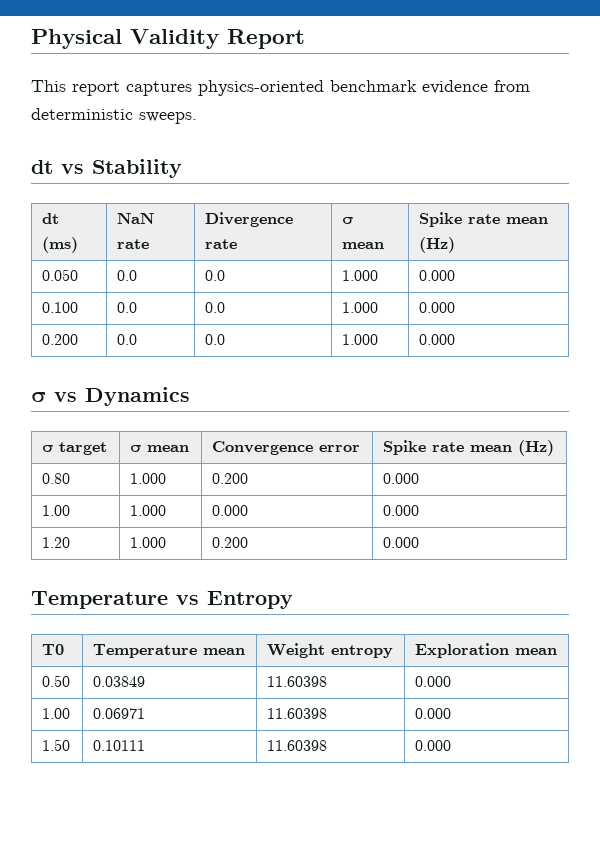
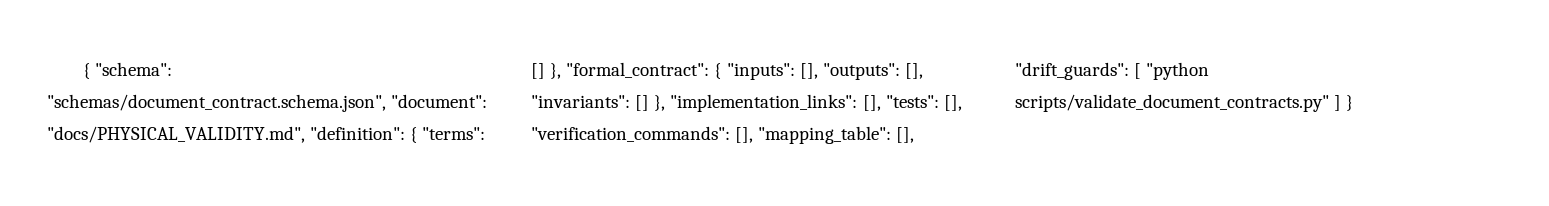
[31,29,305,49] [31,80,530,96] [31,108,197,124] [31,159,182,178] [42,213,60,224] [42,237,79,253] [117,213,155,224] [117,239,150,249] [205,212,294,227] [205,239,238,249] [342,217,354,224] [342,242,385,249] [419,212,549,227] [419,237,456,253] [42,269,79,281] [117,270,138,281] [205,270,226,281] [342,270,379,281] [419,270,456,281] [42,302,79,313] [117,302,138,313] [205,302,226,313] [342,302,379,313] [419,302,456,313] [42,334,79,345] [117,334,138,345] [205,334,226,345] [342,334,379,345] [419,334,456,345] [31,387,190,406] [42,442,108,455] [130,445,190,452] [212,441,361,455] [383,440,555,456] [42,473,71,484] [130,473,167,484] [212,473,249,484] [383,473,420,484] [42,505,71,516] [130,505,167,516] [212,505,249,516] [383,505,420,516] [42,537,71,548] [130,537,167,548] [212,537,249,548] [383,537,420,548] [31,591,293,609] [42,644,65,655] [93,644,246,658] [267,643,394,658] [415,643,558,658] [42,675,71,687] [93,676,146,687] [267,676,328,687] [415,676,452,687] [42,708,71,719] [93,708,146,719] [267,708,328,719] [415,708,452,719] [42,739,71,751] [93,740,146,751] [267,740,328,751] [415,740,452,751] Physical Validity Report // This report captures physics-oriented benchmark evidence from deterministic sweeps. // dt vs Stability // dt (ms) | NaN rate | Divergence rate | σ mean | Spike rate mean (Hz) // 0.050 | 0.0 | 0.0 | 1.000 | 0.000 // 0.100 | 0.0 | 0.0 | 1.000 | 0.000 // 0.200 | 0.0 | 0.0 | 1.000 | 0.000 // σ vs Dynamics // σ target | σ mean | Convergence error | Spike rate mean (Hz) // 0.80 | 1.000 | 0.200 | 0.000 // 1.00 | 1.000 | 0.000 | 0.000 // 1.20 | 1.000 | 0.200 | 0.000 // Temperature vs Entropy // T0 | Temperature mean | Weight entropy | Exploration mean // 0.50 | 0.03849 | 11.60398 | 0.000 // 1.00 | 0.06971 | 11.60398 | 0.000 // 1.50 | 0.10111 | 11.60398 | 0.000 -> [83,62,173,79] [47,94,488,112] [47,126,486,143] [531,62,923,80] [531,94,962,112] [531,126,915,144] [1015,62,1210,80] [1015,94,1354,112] { "schema": "schemas/document_contract.schema.json", "document": "docs/PHYSICAL_VALIDITY.md", "definition": { "terms": [] }, "formal_contract": { "inputs": [], "outputs": [], "invariants": [] }, "implementation_links": [], "tests": [], "verification_commands": [], "mapping_table": [], "drift_guards": [ "python scripts/validate_document_contracts.py" ] }

